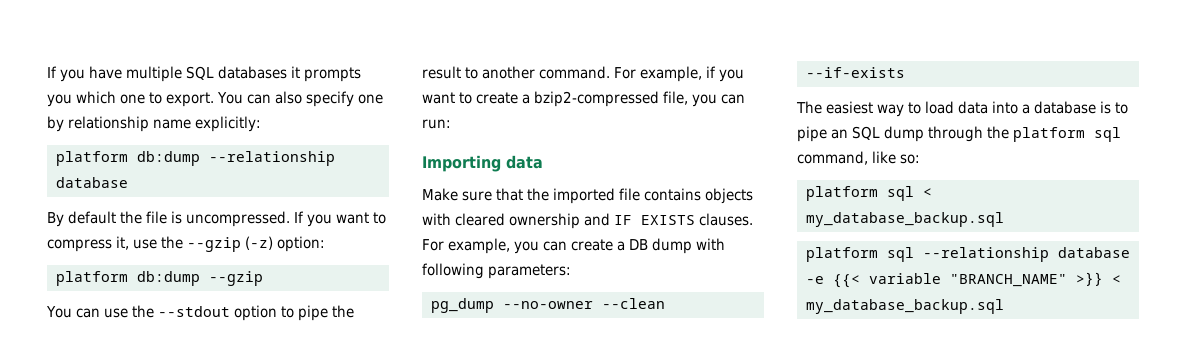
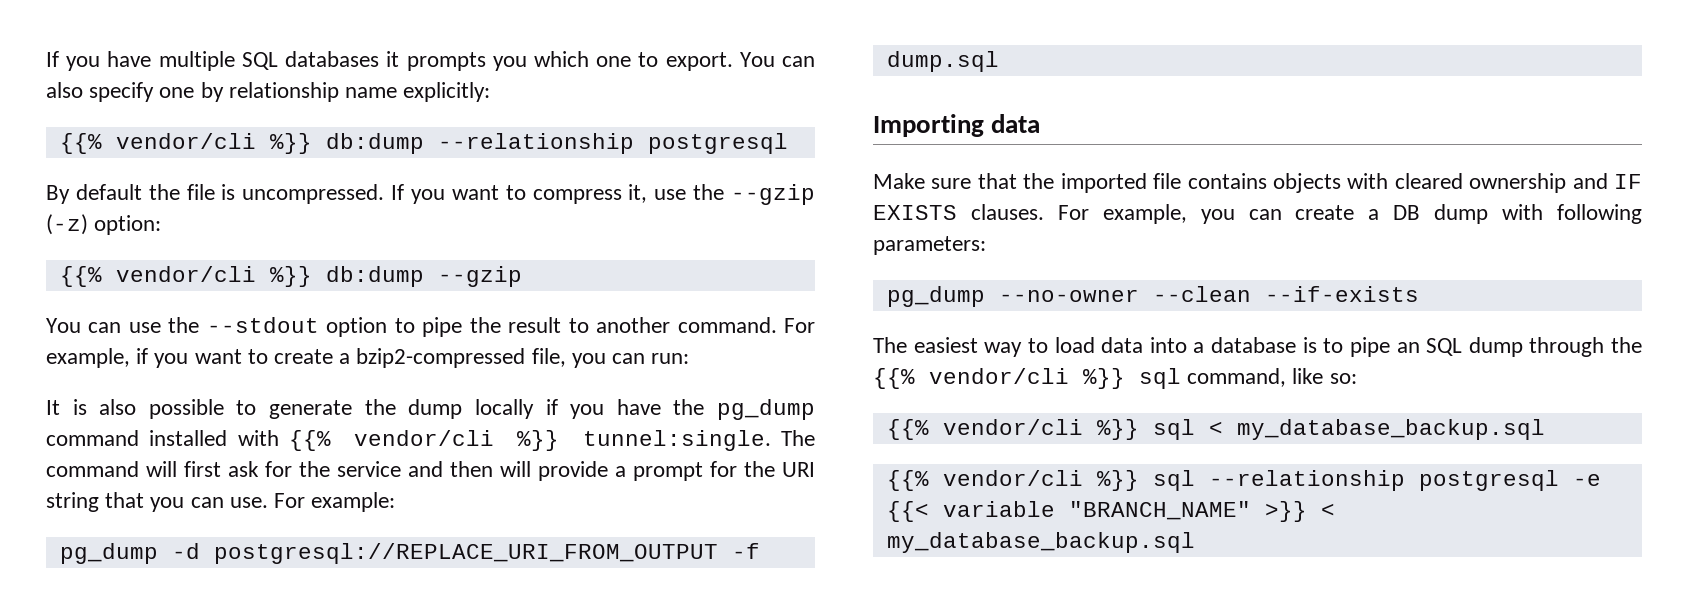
[55,151,128,166] platform -> [59,133,312,154] {{% vendor/cli %}}
[55,177,128,188] database -> [647,133,788,154] postgresql
[55,271,128,286] platform -> [59,266,312,287] {{% vendor/cli %}}
(451, 124) none -> [46,399,816,420] [46,430,815,451] [46,461,815,481] [46,492,396,512] [59,543,760,564] [886,51,999,72] // It is also possible to generate the dump locally if you have the pg_dump command installed with {{% vendor/cli %}} tunnel:single. The command will first ask for the service and then will provide a prompt for the URI string that you can use. For example: // pg_dump -d postgresql://REPLACE_URI_FROM_OUTPUT -f dump.sql
[1013,127,1085,142] platform -> [873,368,1125,389] {{% vendor/cli %}}
[805,186,878,201] platform -> [886,419,1139,440] {{% vendor/cli %}}
[805,247,878,262] platform -> [886,470,1139,491] {{% vendor/cli %}}
[1057,247,1130,258] database -> [1418,470,1559,491] postgresql

